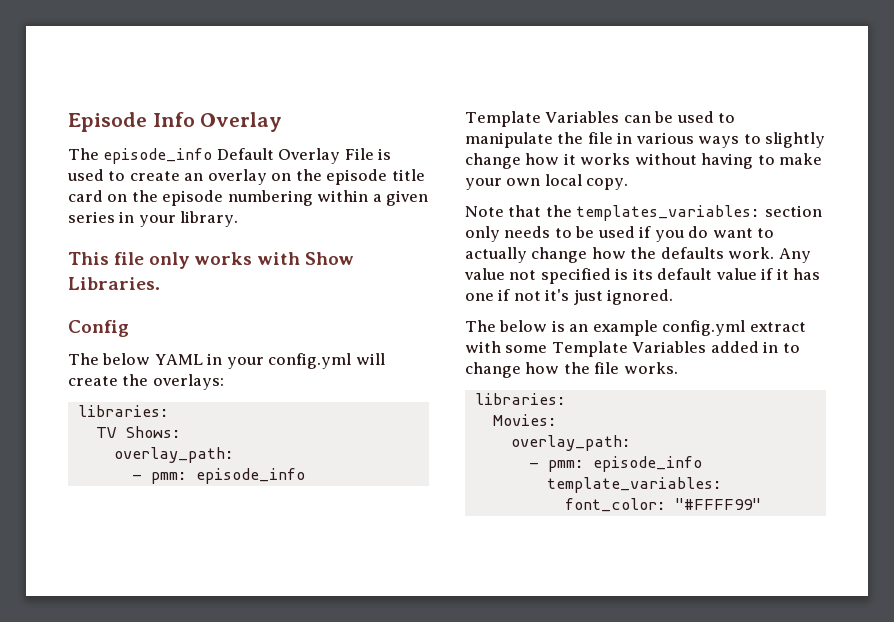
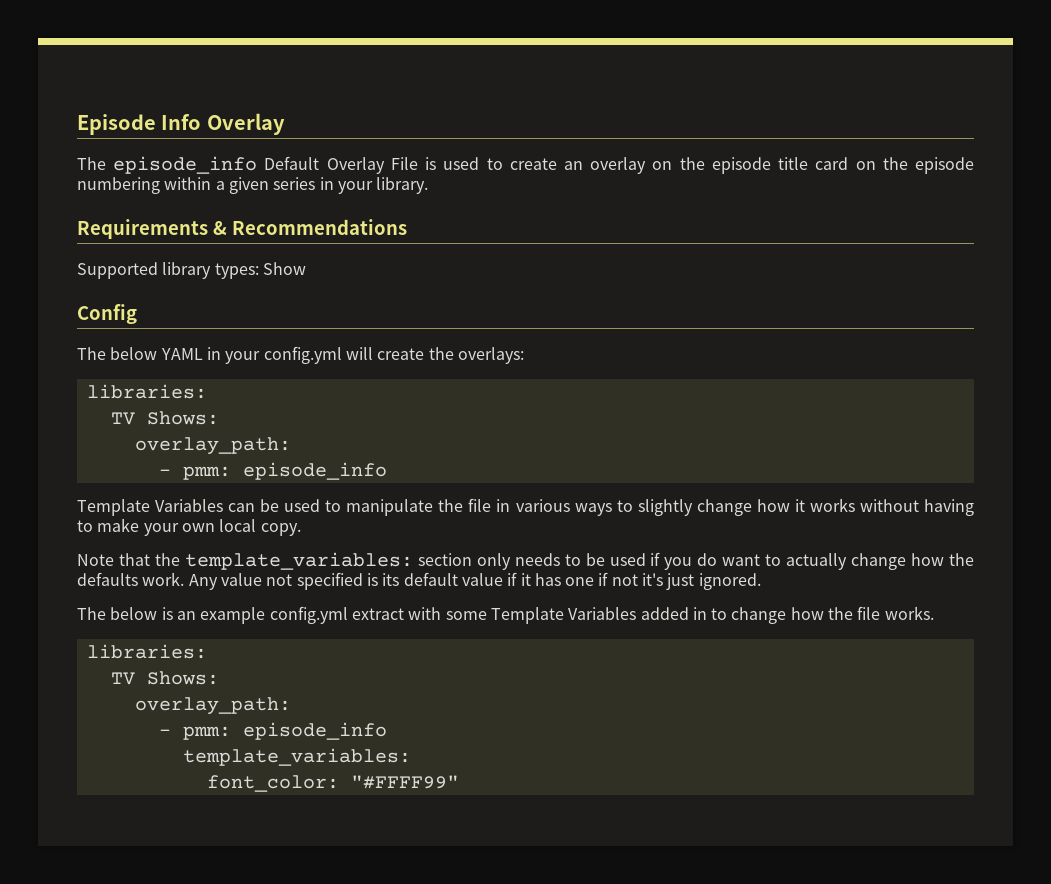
[68,252,300,269] This file only works with -> [77,219,407,239] [77,262,259,279] Requirements & Recommendations // Supported library types:
[68,277,160,290] Libraries. -> (306, 268) none
[576,205,761,221] templates_variables: -> [184,552,413,570] template_variables:
[492,414,557,426] Movies: -> [110,671,219,685] TV Shows:

